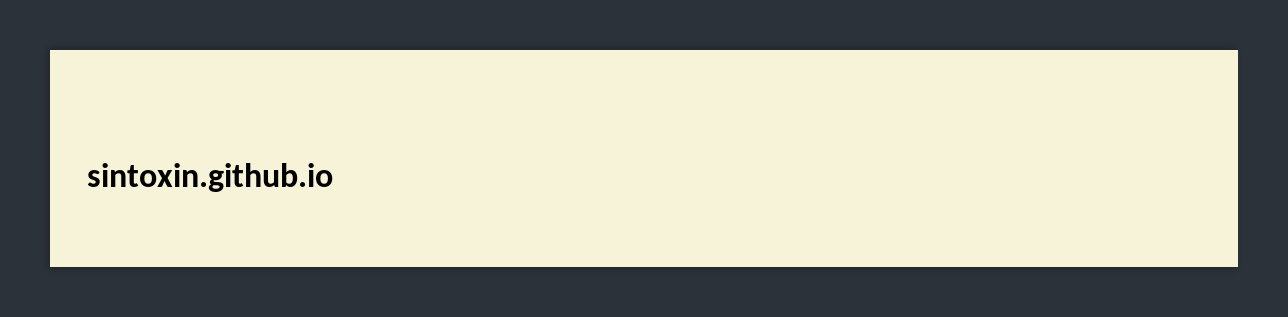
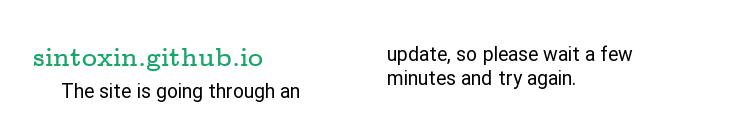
(333, 177) none -> [61,83,301,102] [387,45,634,65] [387,70,576,89] // The site is going through an update, so please wait a few minutes and try again.

